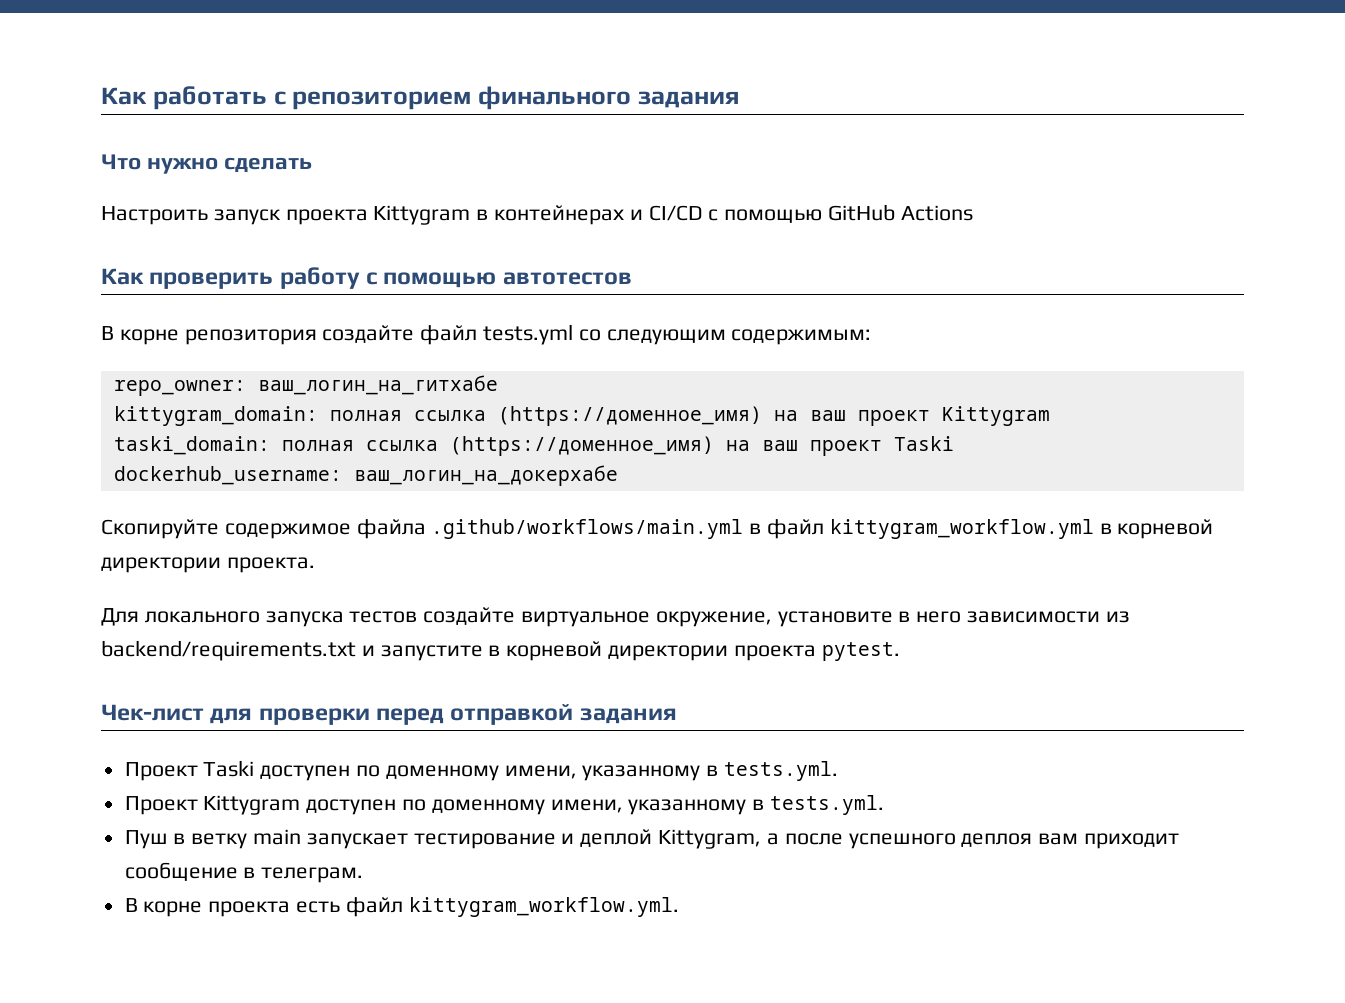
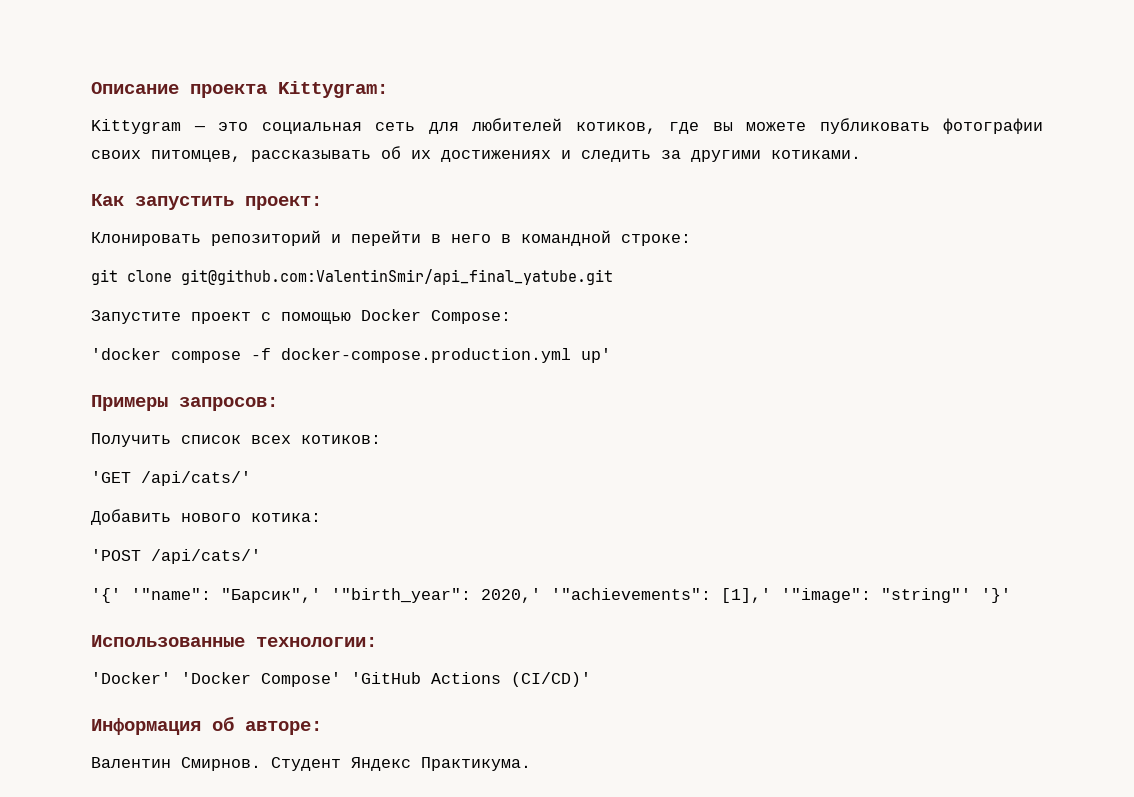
[101,86,740,110] [101,154,313,174] [101,204,973,225] [101,267,632,289] [101,324,872,345] [113,375,498,396] [113,406,1050,426] [113,436,954,456] [113,465,618,486] [101,519,1214,539] [101,557,315,573] [101,607,1130,627] [101,640,900,661] [101,704,677,725] [124,760,839,781] [124,795,885,815] [124,829,1179,849] [124,862,364,883] [124,897,679,917] Как работать с репозиторием финального задания // Что нужно сделать // Настроить запуск проекта Kittygram в контейнерах и CI/CD с помощью GitHub Actions // Как проверить работу с помощью автотестов // В корне репозитория создайте файл tests.yml со следующим содержимым: // repo_owner: ваш_логин_на_гитхабе // kittygram_domain: полная ссылка (https://доменное_имя) на ваш проект Kittygram // taski_domain: полная ссылка (https://доменное_имя) на ваш проект Taski // dockerhub_username: ваш_логин_на_докерхабе // Скопируйте содержимое файла .github/workflows/main.yml в файл kittygram_workflow.yml в корневой директории проекта. // Для локального запуска тестов создайте виртуальное окружение, установите в него зависимости из backend/requirements.txt и запустите в корневой директории проекта pytest. // Чек-лист для проверки перед отправкой задания // Проект Taski доступен по доменному имени, указанному в tests.yml. // Проект Kittygram доступен по доменному имени, указанному в tests.yml. // Пуш в ветку main запускает тестирование и деплой Kittygram, а после успешного деплоя вам приходит сообщение в телеграм. // В корне проекта есть файл kittygram_workflow.yml. -> [91,81,388,98] [91,118,1043,134] [91,146,861,162] [91,194,322,210] [91,230,691,246] [91,269,613,285] [91,309,511,324] [91,348,611,363] [91,395,278,411] [91,433,381,447] [91,471,251,486] [91,509,321,525] [91,549,261,564] [91,588,1011,603] [91,635,377,647] [91,672,591,687] [91,716,322,735] [91,757,531,771] Описание проекта Kittygram: // Kittygram — это социальная сеть для любителей котиков, где вы можете публиковать фотографии своих питомцев, рассказывать об их достижениях и следить за другими котиками. // Как запустить проект: // Клонировать репозиторий и перейти в него в командной строке: // git clone git@github.com:ValentinSmir/api_final_yatube.git // Запустите проект с помощью Docker Compose: // 'docker compose -f docker-compose.production.yml up' // Примеры запросов: // Получить список всех котиков: // 'GET /api/cats/' // Добавить нового котика: // 'POST /api/cats/' // '{' '"name": "Барсик",' '"birth_year": 2020,' '"achievements": [1],' '"image": "string"' '}' // Использованные технологии: // 'Docker' 'Docker Compose' 'GitHub Actions (CI/CD)' // Информация об авторе: // Валентин Смирнов. Студент Яндекс Практикума.

